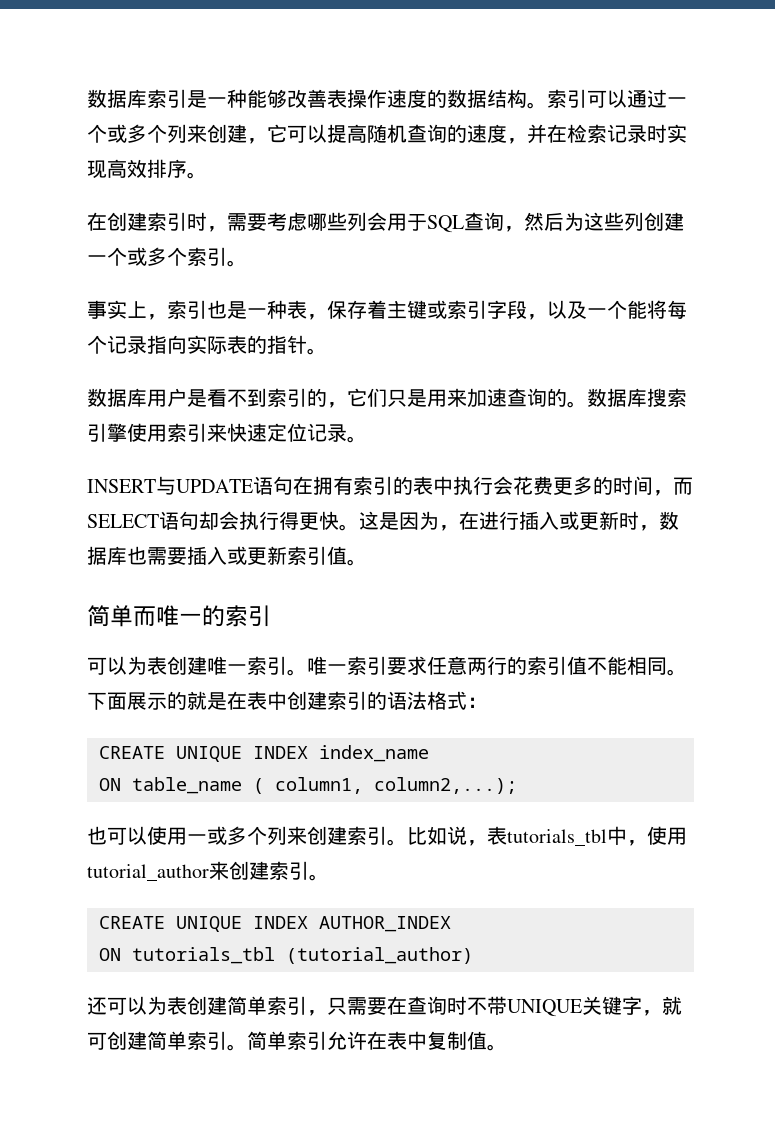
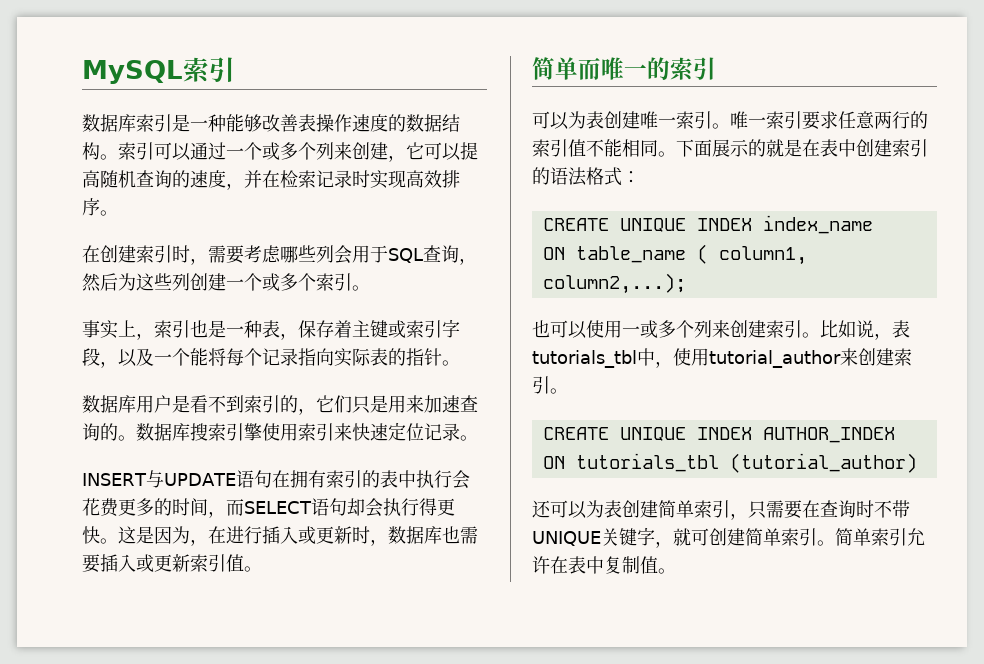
(87, 98) none -> [82,57,235,84] MySQL索引 //

